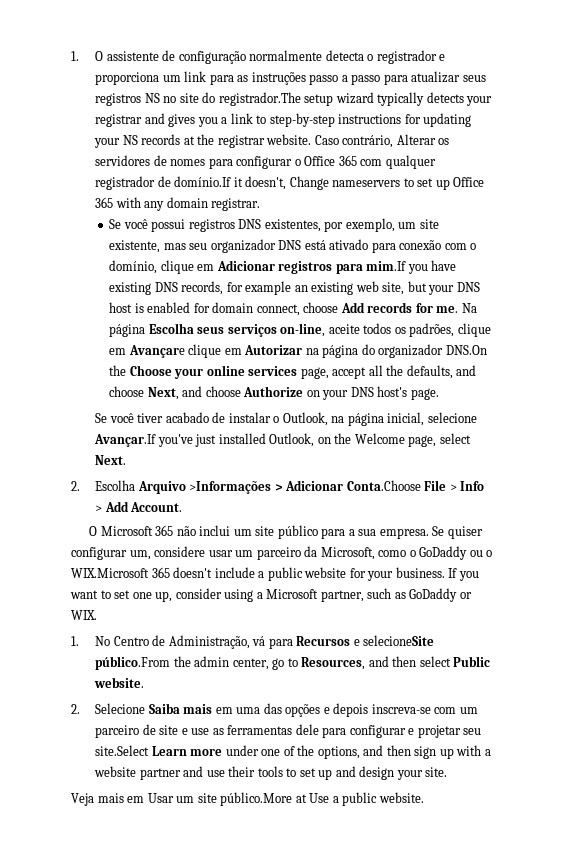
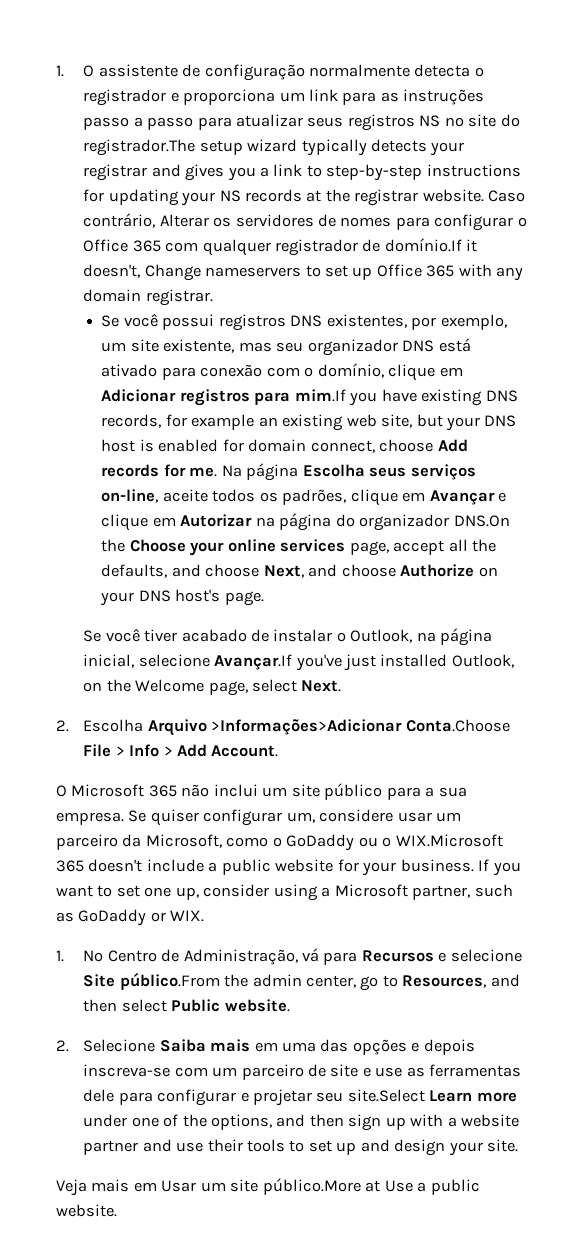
[128,345,185,358] Avançare -> [429,490,507,505] Avançar e
[189,480,344,494] >Informações > Adicionar -> [211,719,403,735] >Informações>Adicionar
[363,635,435,646] selecioneSite -> [450,949,522,962] [83,974,116,987] selecione Site

